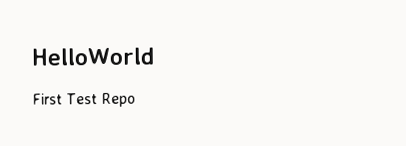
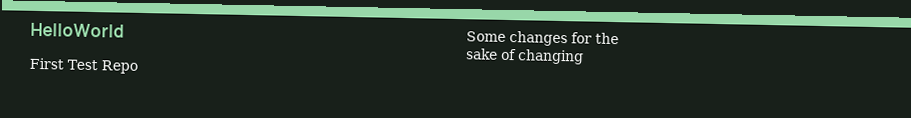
(137, 99) none -> [466,31,619,47] [465,48,584,65] // Some changes for the // sake of changing

